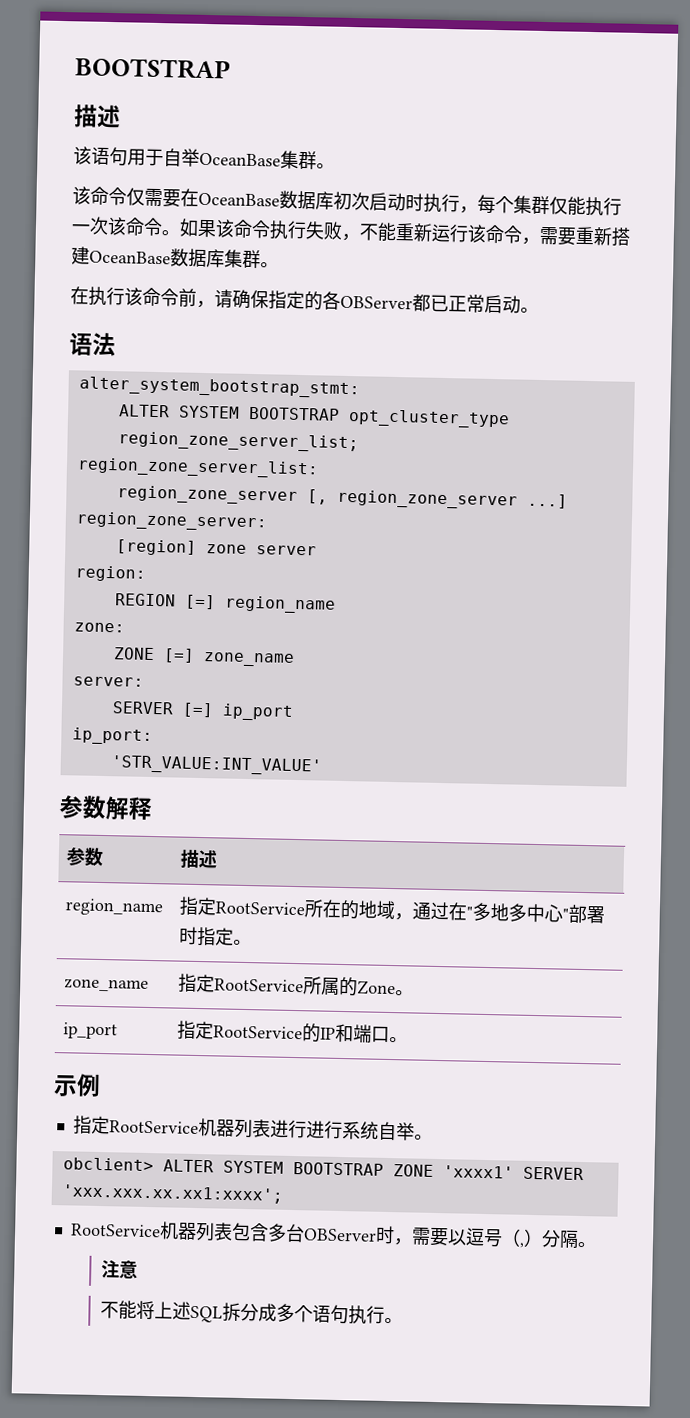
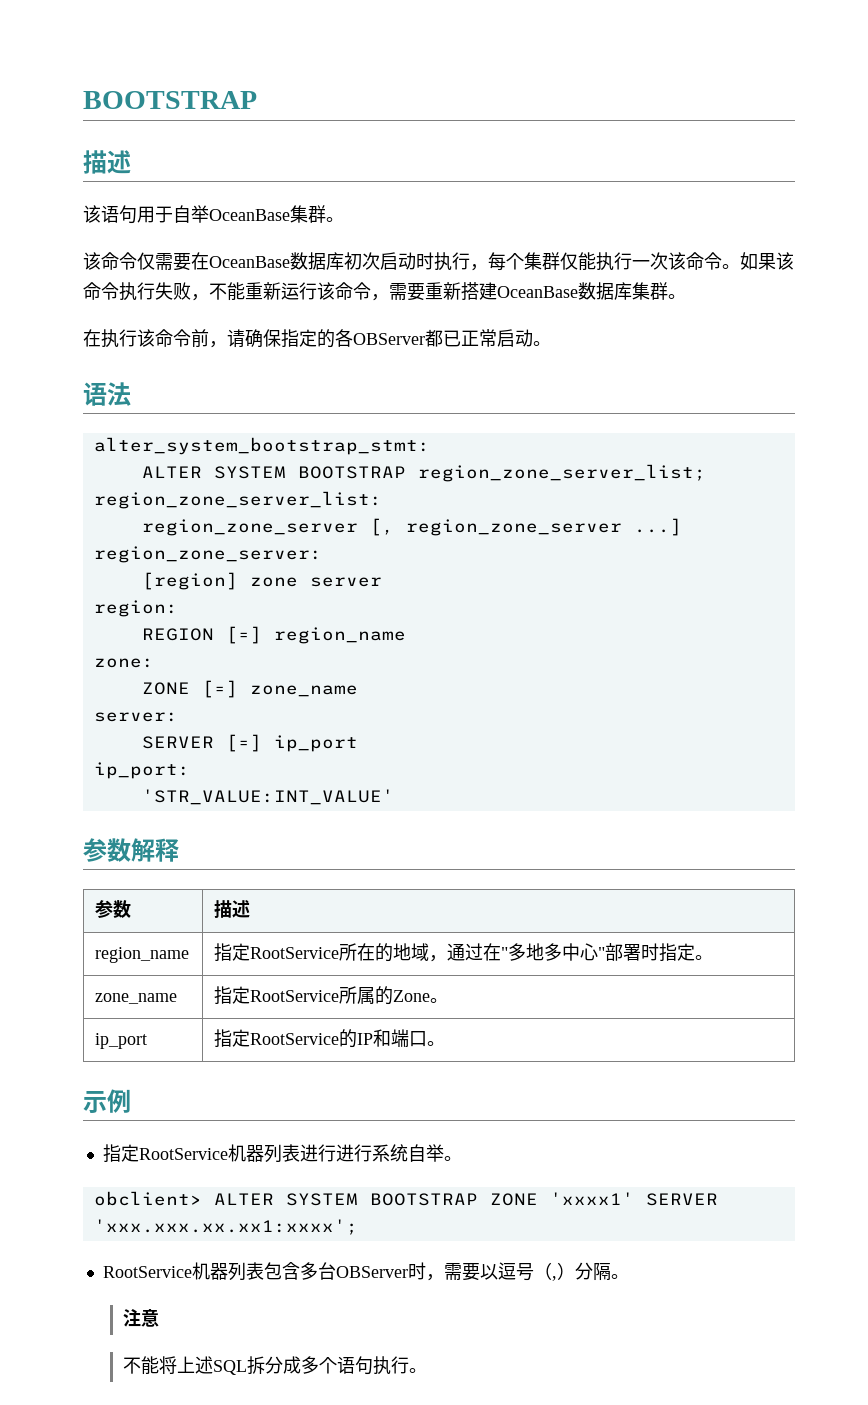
[347,409,510,429] opt_cluster_type -> (406, 472) none

